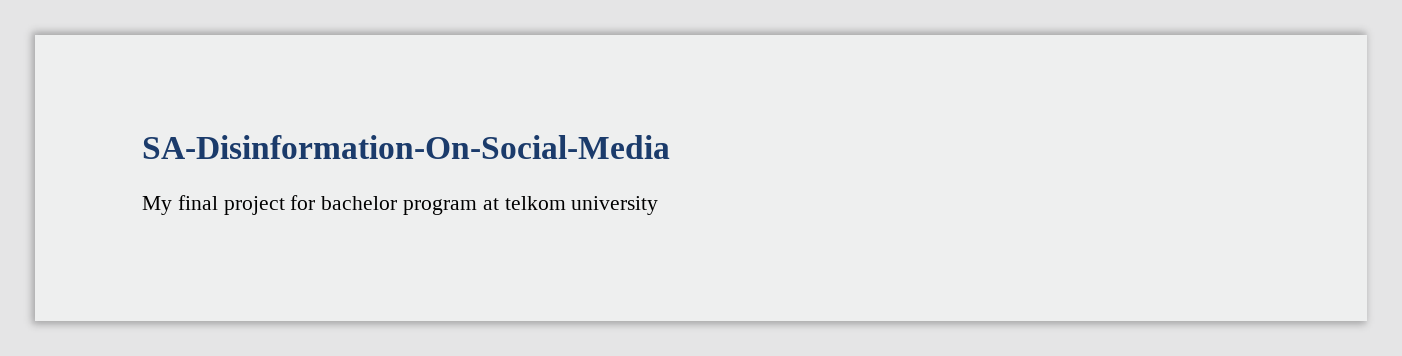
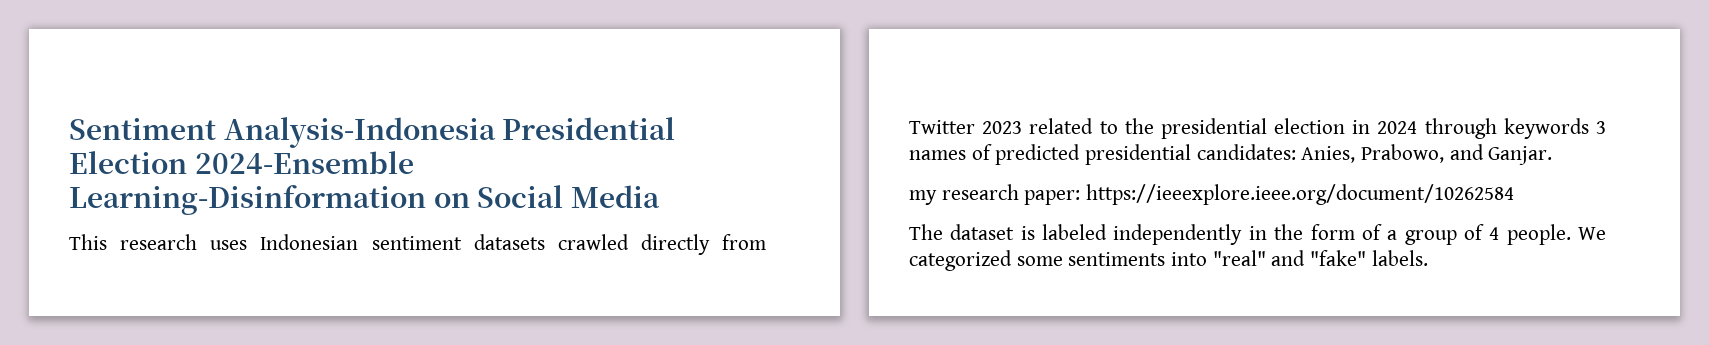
[142,135,670,159] [142,195,659,215] SA-Disinformation-On-Social-Media // My final project for bachelor program at telkom university -> [69,117,676,148] [69,151,414,174] [69,185,660,215] [69,234,766,255] [909,118,1606,139] [909,144,1553,165] [909,184,1515,205] [909,224,1606,245] [909,250,1428,271] Sentiment Analysis-Indonesia Presidential Election 2024-Ensemble Learning-Disinformation on Social Media // This research uses Indonesian sentiment datasets crawled directly from Twitter 2023 related to the presidential election in 2024 through keywords 3 names of predicted presidential candidates: Anies, Prabowo, and Ganjar. // my research paper: https://ieeexplore.ieee.org/document/10262584 // The dataset is labeled independently in the form of a group of 4 people. We categorized some sentiments into "real" and "fake" labels.

